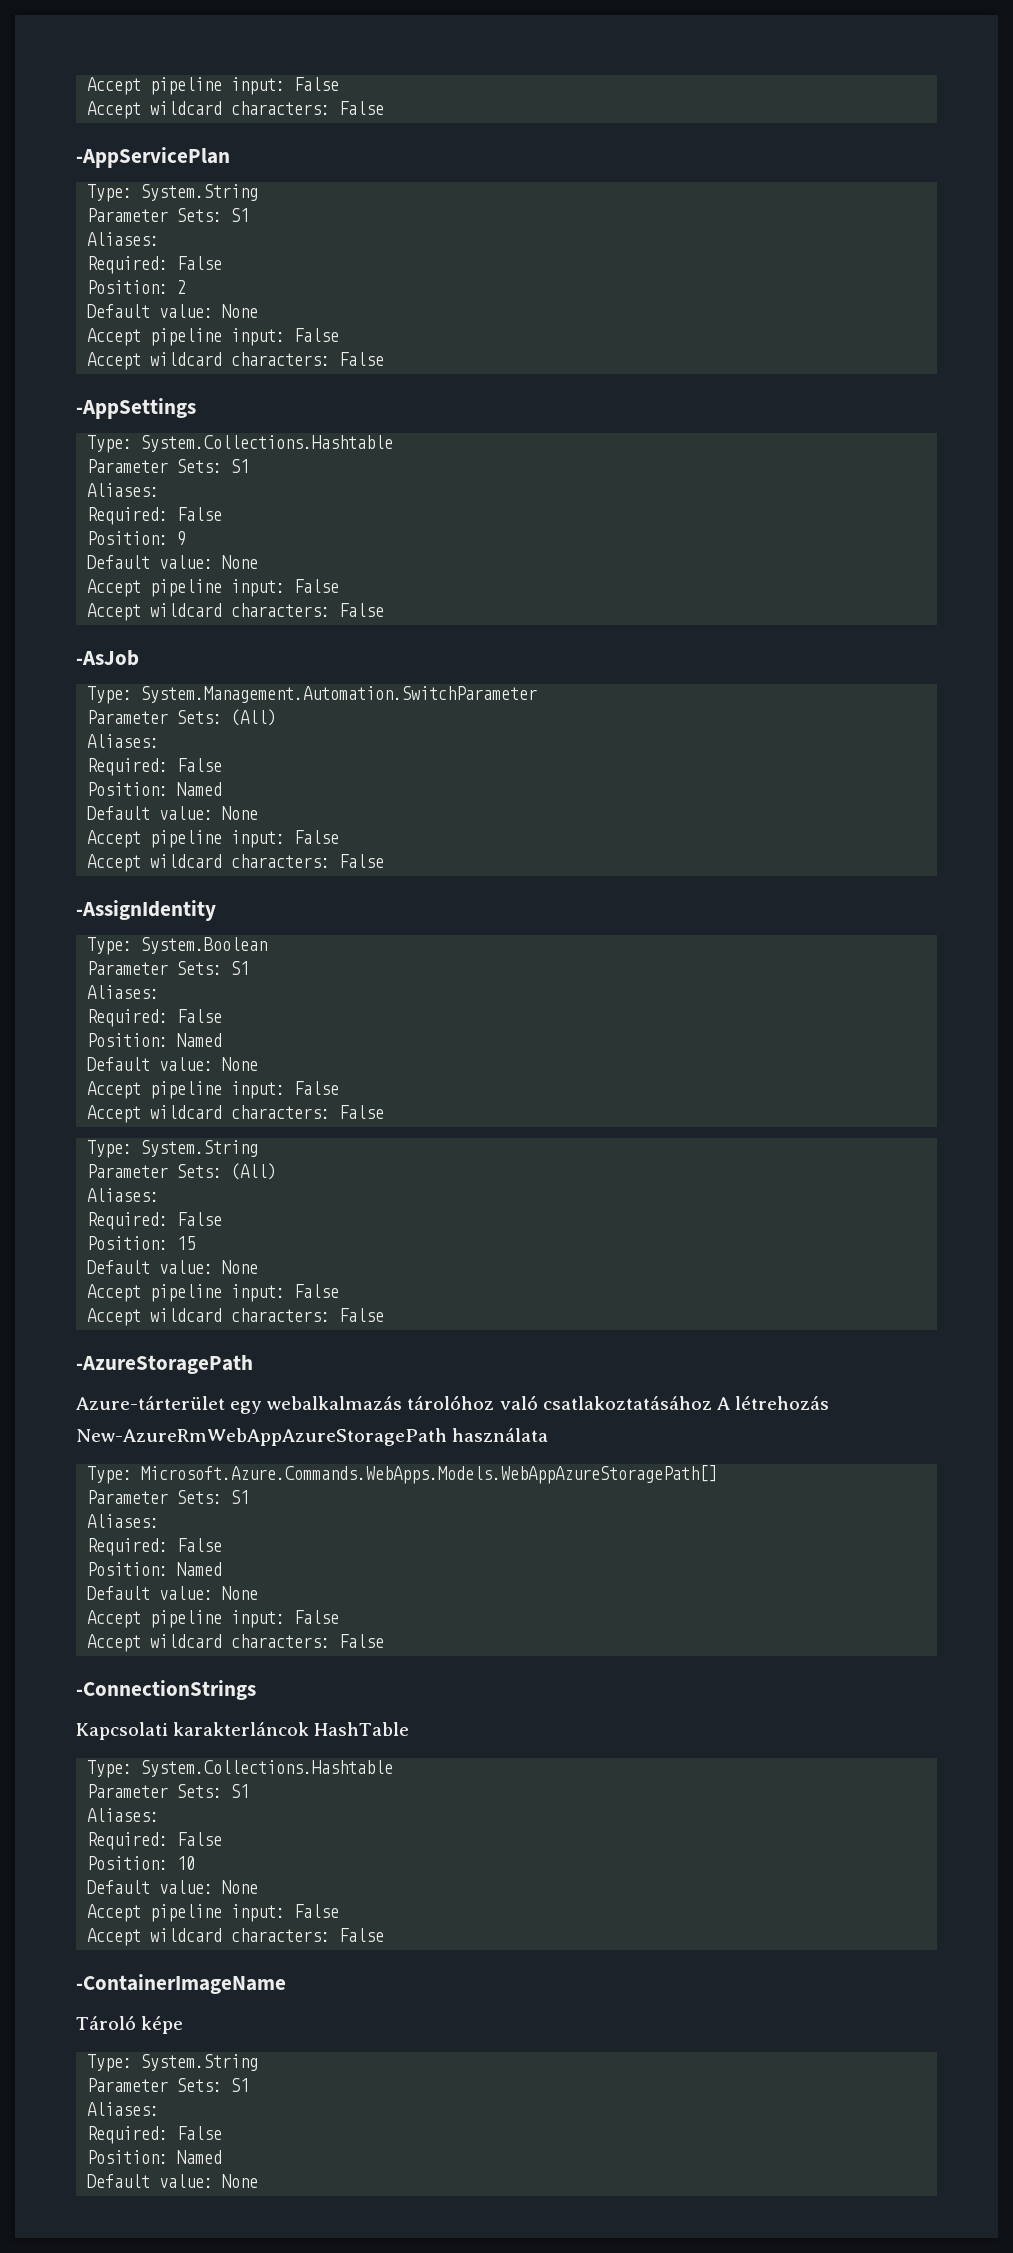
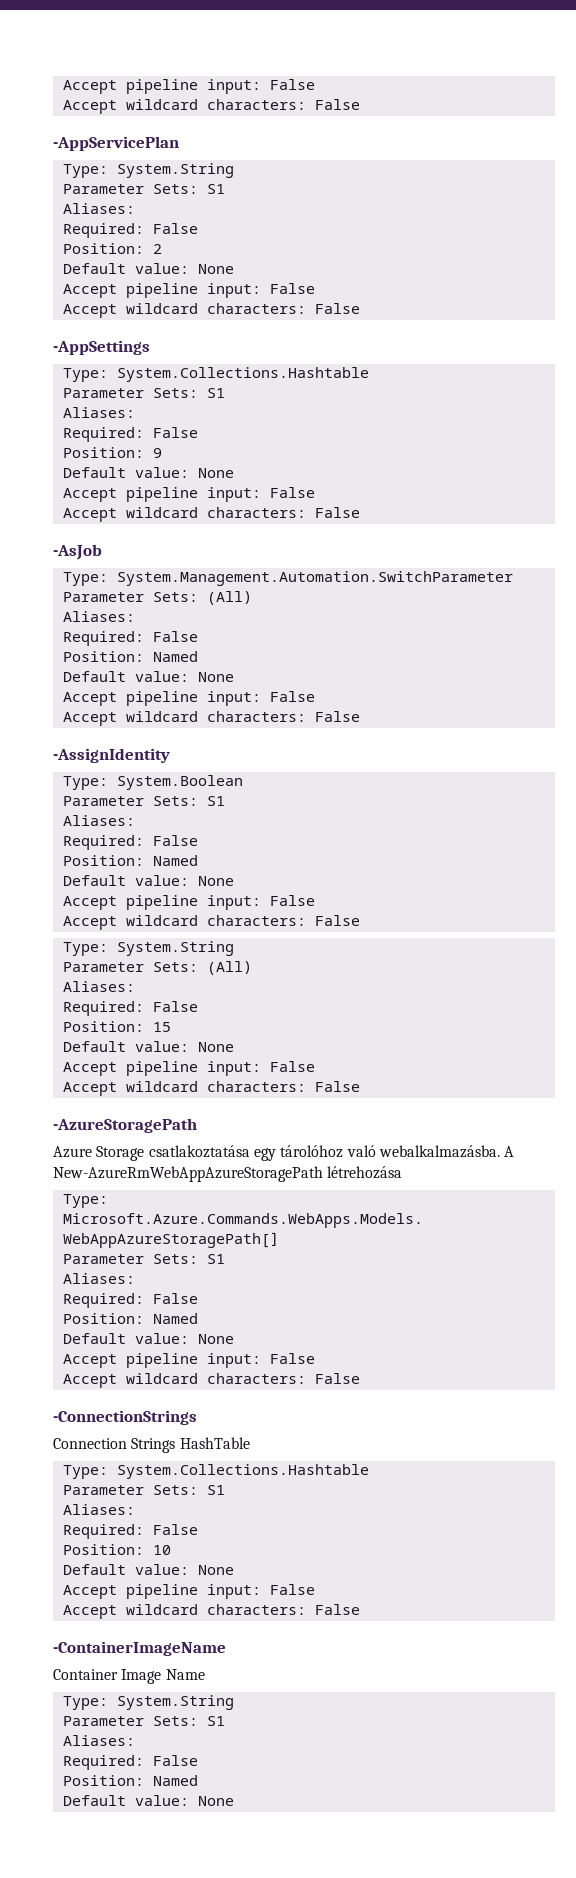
[76,1395,829,1414] [76,1428,549,1446] Azure-tárterület egy webalkalmazás tárolóhoz való csatlakoztatásához A létrehozás New-AzureRmWebAppAzureStoragePath használata -> [53,1145,515,1161] [53,1166,403,1182] Azure Storage csatlakoztatása egy tárolóhoz való webalkalmazásba. A New-AzureRmWebAppAzureStoragePath létrehozása
[76,1722,310,1740] Kapcsolati karakterláncok -> [53,1438,176,1453] Connection Strings
[76,2015,184,2034] Tároló képe -> [53,1669,205,1684] Container Image Name

